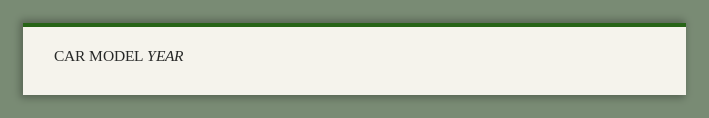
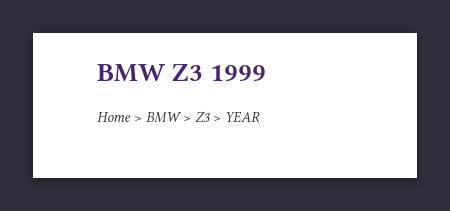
[54,51,144,61] CAR MODEL -> [97,63,267,82] [97,111,221,123] BMW Z3 1999 // Home > BMW > Z3 >

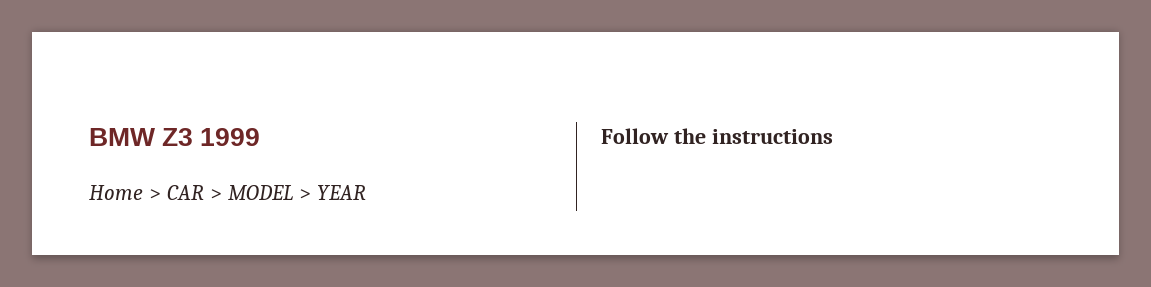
[146,111,210,123] BMW > Z3 -> [166,185,293,200] CAR > MODEL
(260, 117) none -> [601,128,833,144] // Follow the instructions

